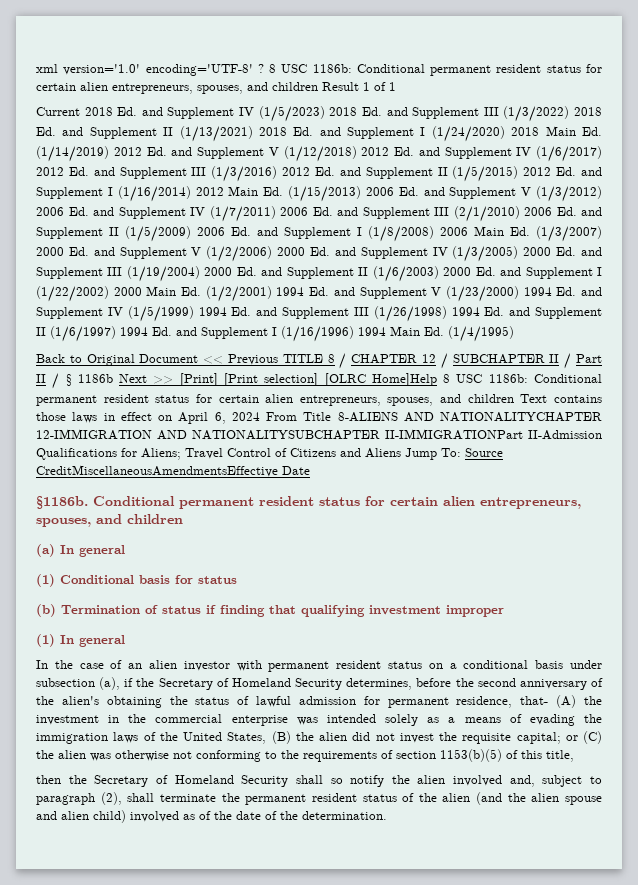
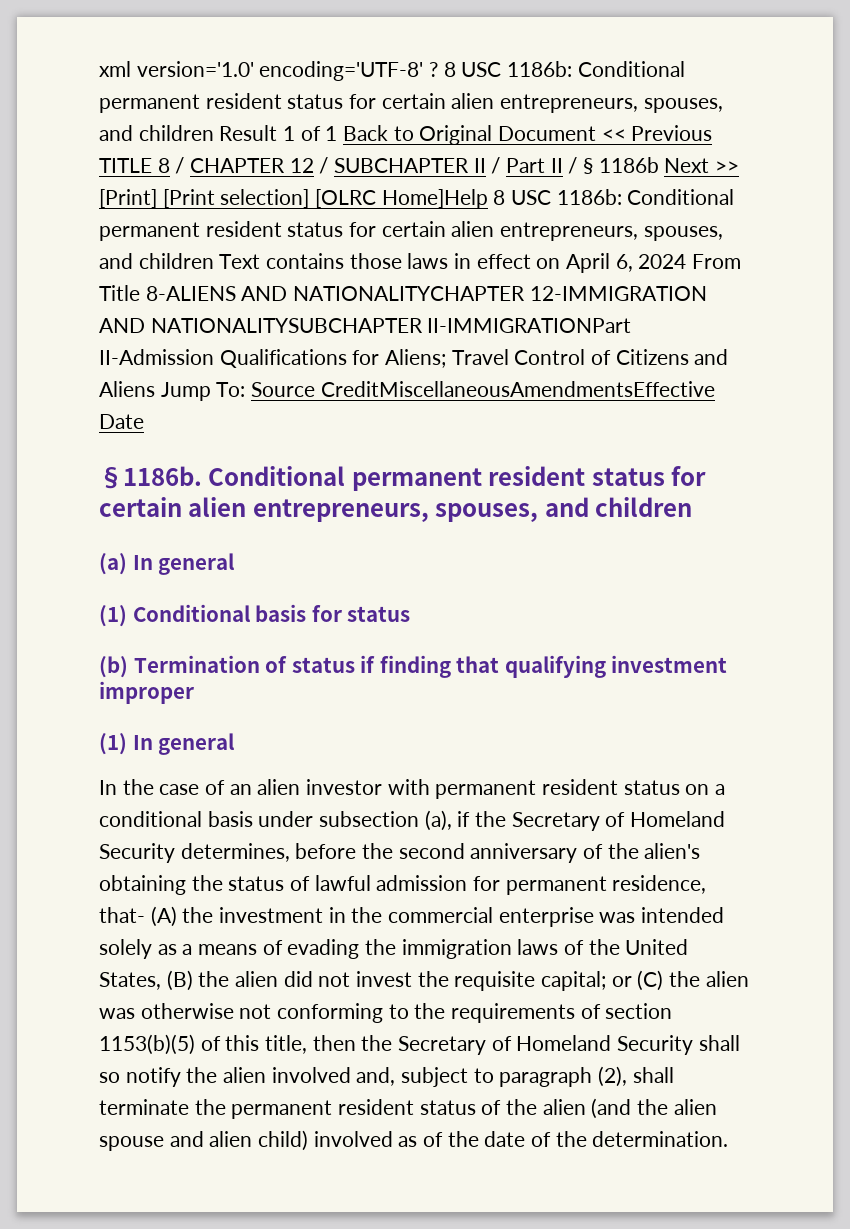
[36,106,603,122] [36,126,602,142] [36,146,602,162] [36,166,602,182] [36,186,602,202] [36,206,602,222] [36,226,602,242] [36,246,602,262] [36,266,602,282] [36,286,602,302] [36,306,602,322] [36,326,514,342] // Current 2018 Ed. and Supplement IV (1/5/2023) 2018 Ed. and Supplement III (1/3/2022) 2018 Ed. and Supplement II (1/13/2021) 2018 Ed. and Supplement I (1/24/2020) 2018 Main Ed. (1/14/2019) 2012 Ed. and Supplement V (1/12/2018) 2012 Ed. and Supplement IV (1/6/2017) 2012 Ed. and Supplement III (1/3/2016) 2012 Ed. and Supplement II (1/5/2015) 2012 Ed. and Supplement I (1/16/2014) 2012 Main Ed. (1/15/2013) 2006 Ed. and Supplement V (1/3/2012) 2006 Ed. and Supplement IV (1/7/2011) 2006 Ed. and Supplement III (2/1/2010) 2006 Ed. and Supplement II (1/5/2009) 2006 Ed. and Supplement I (1/8/2008) 2006 Main Ed. (1/3/2007) 2000 Ed. and Supplement V (1/2/2006) 2000 Ed. and Supplement IV (1/3/2005) 2000 Ed. and Supplement III (1/19/2004) 2000 Ed. and Supplement II (1/6/2003) 2000 Ed. and Supplement I (1/22/2002) 2000 Main Ed. (1/2/2001) 1994 Ed. and Supplement V (1/23/2000) 1994 Ed. and Supplement IV (1/5/1999) 1994 Ed. and Supplement III (1/26/1998) 1994 Ed. and Supplement II (1/6/1997) 1994 Ed. and Supplement I (1/16/1996) 1994 Main Ed. (1/4/1995) // -> (338, 133) none
(574, 756) // -> (308, 1044) none

